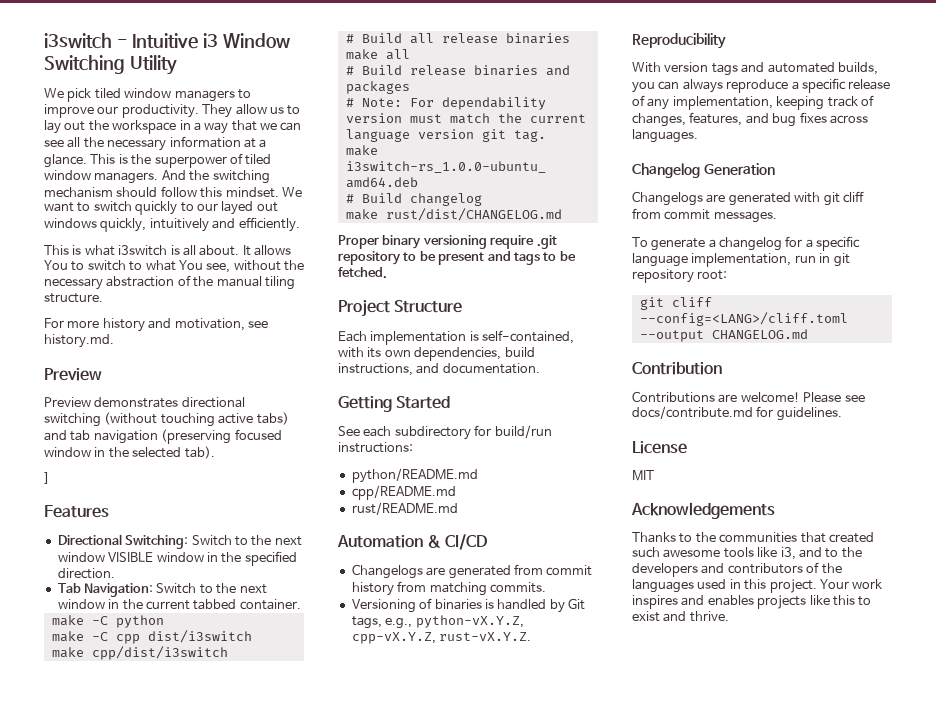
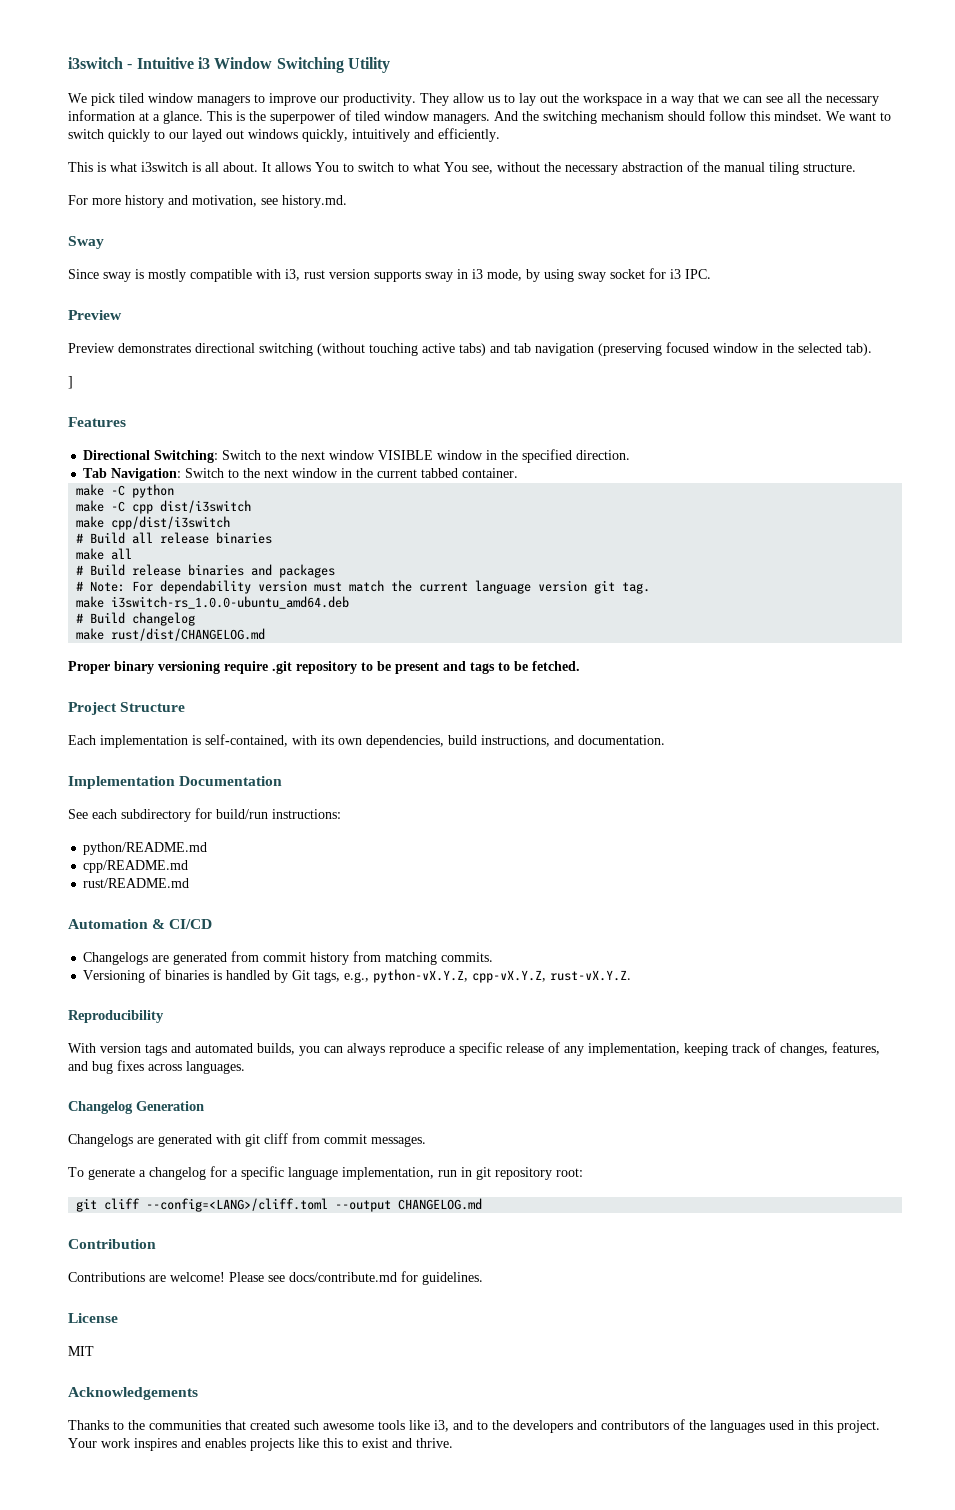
(114, 341) none -> [68,236,104,249] [68,268,711,282] // Sway // Since sway is mostly compatible with i3, rust version supports sway in i3 mode, by using sway socket for i3 IPC.
[338,396,451,412] Getting Started -> [68,776,283,789] Implementation Documentation

